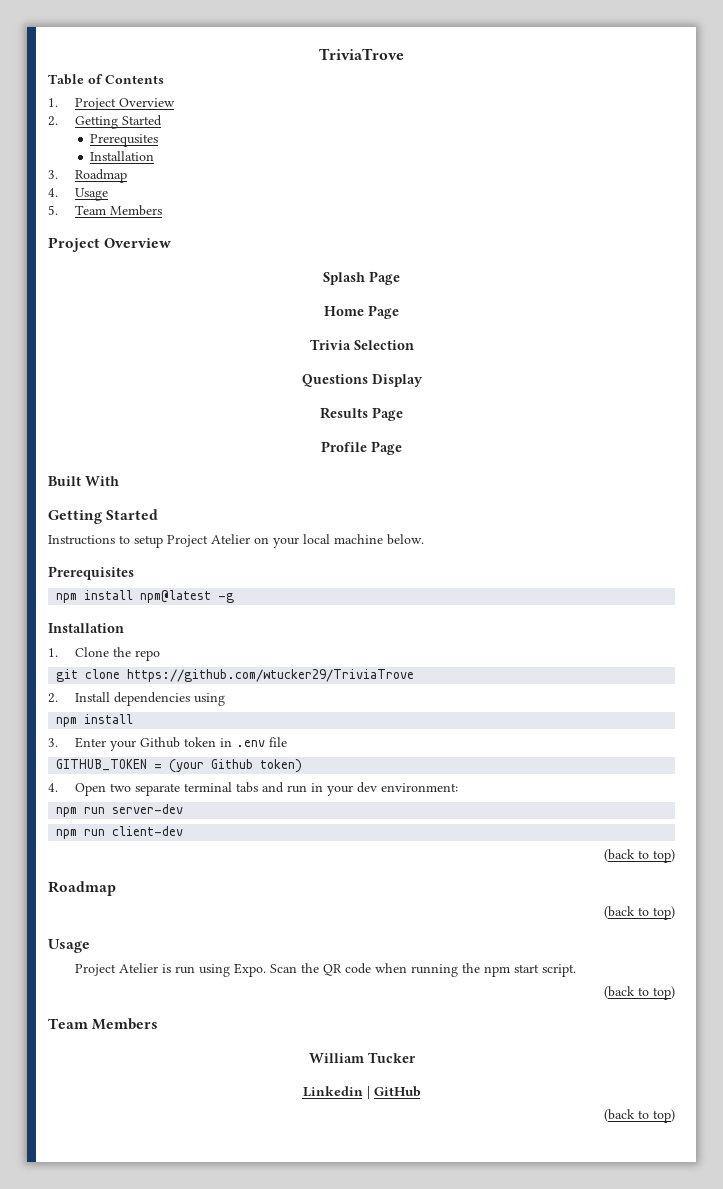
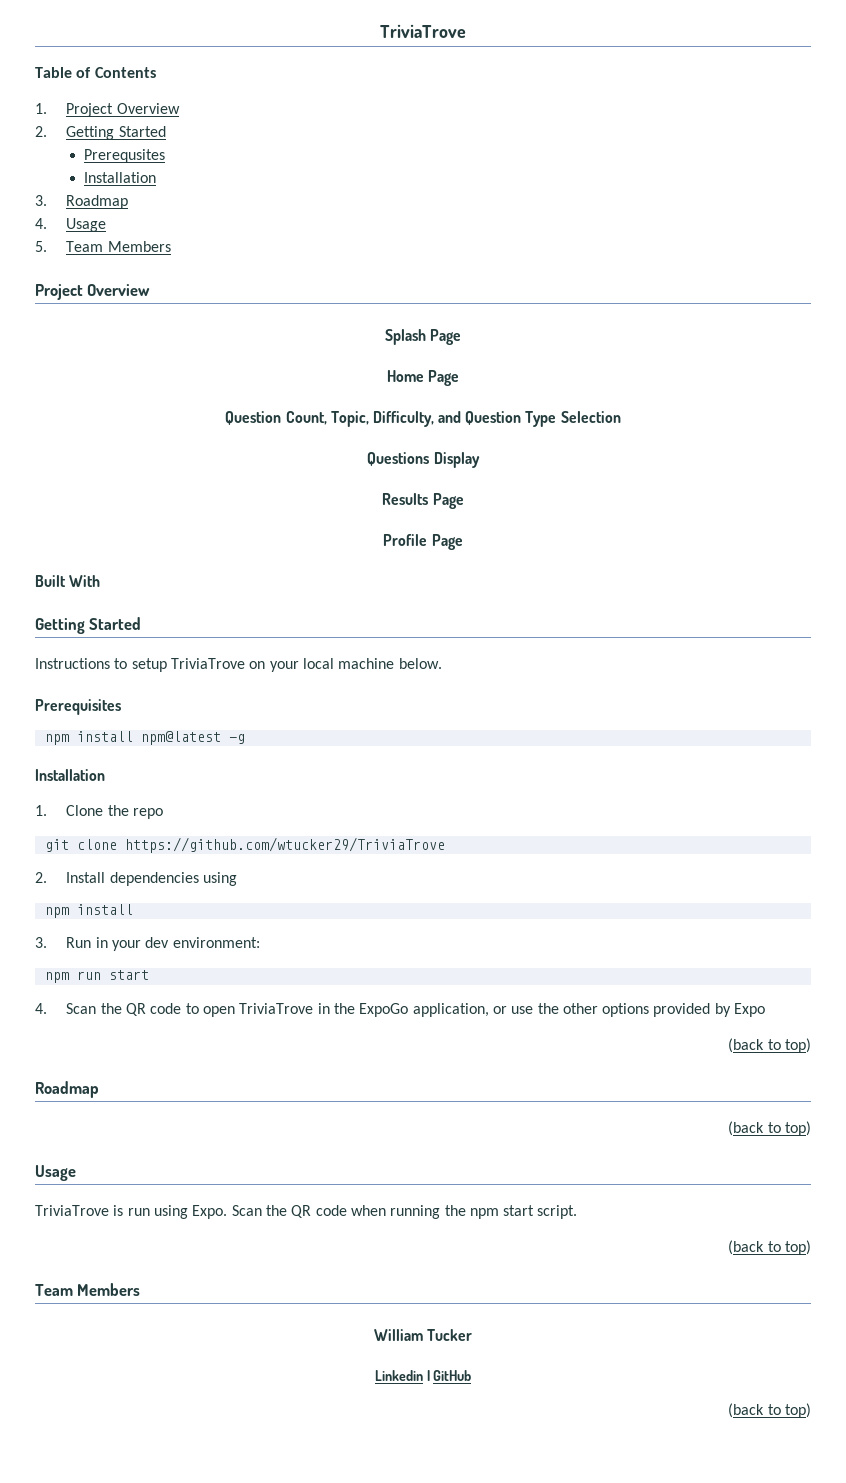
[309,339,351,350] Trivia -> [225,411,557,427] Question Count, Topic, Difficulty, and Question Type
[167,534,250,547] Project Atelier -> [170,658,245,669] TriviaTrove
[74,737,287,751] [56,759,303,773] [48,782,307,796] Enter your Github token in .env file // GITHUB_TOKEN = (your Github token) // 4. Open two separate terminal tabs and run -> [66,937,92,948] Run
[112,804,184,814] [56,826,184,839] server-dev // npm run client-dev -> [108,970,149,980] [35,1003,766,1017] start // 4. Scan the QR code to open TriviaTrove in the ExpoGo application, or use the other options provided by Expo
[75,963,159,976] Project Atelier -> [35,1205,109,1216] TriviaTrove

